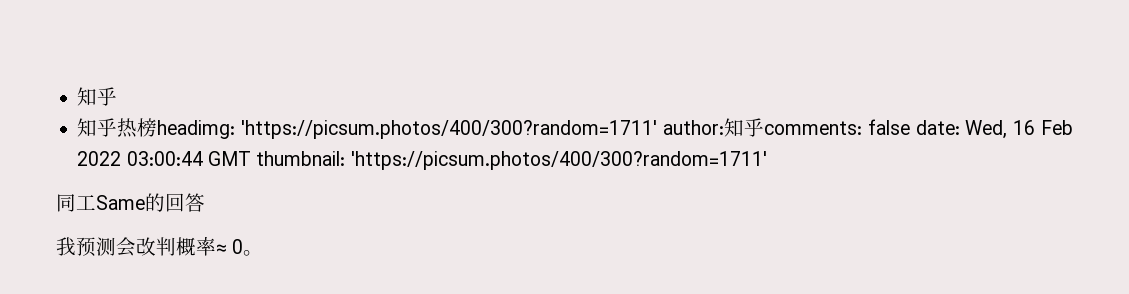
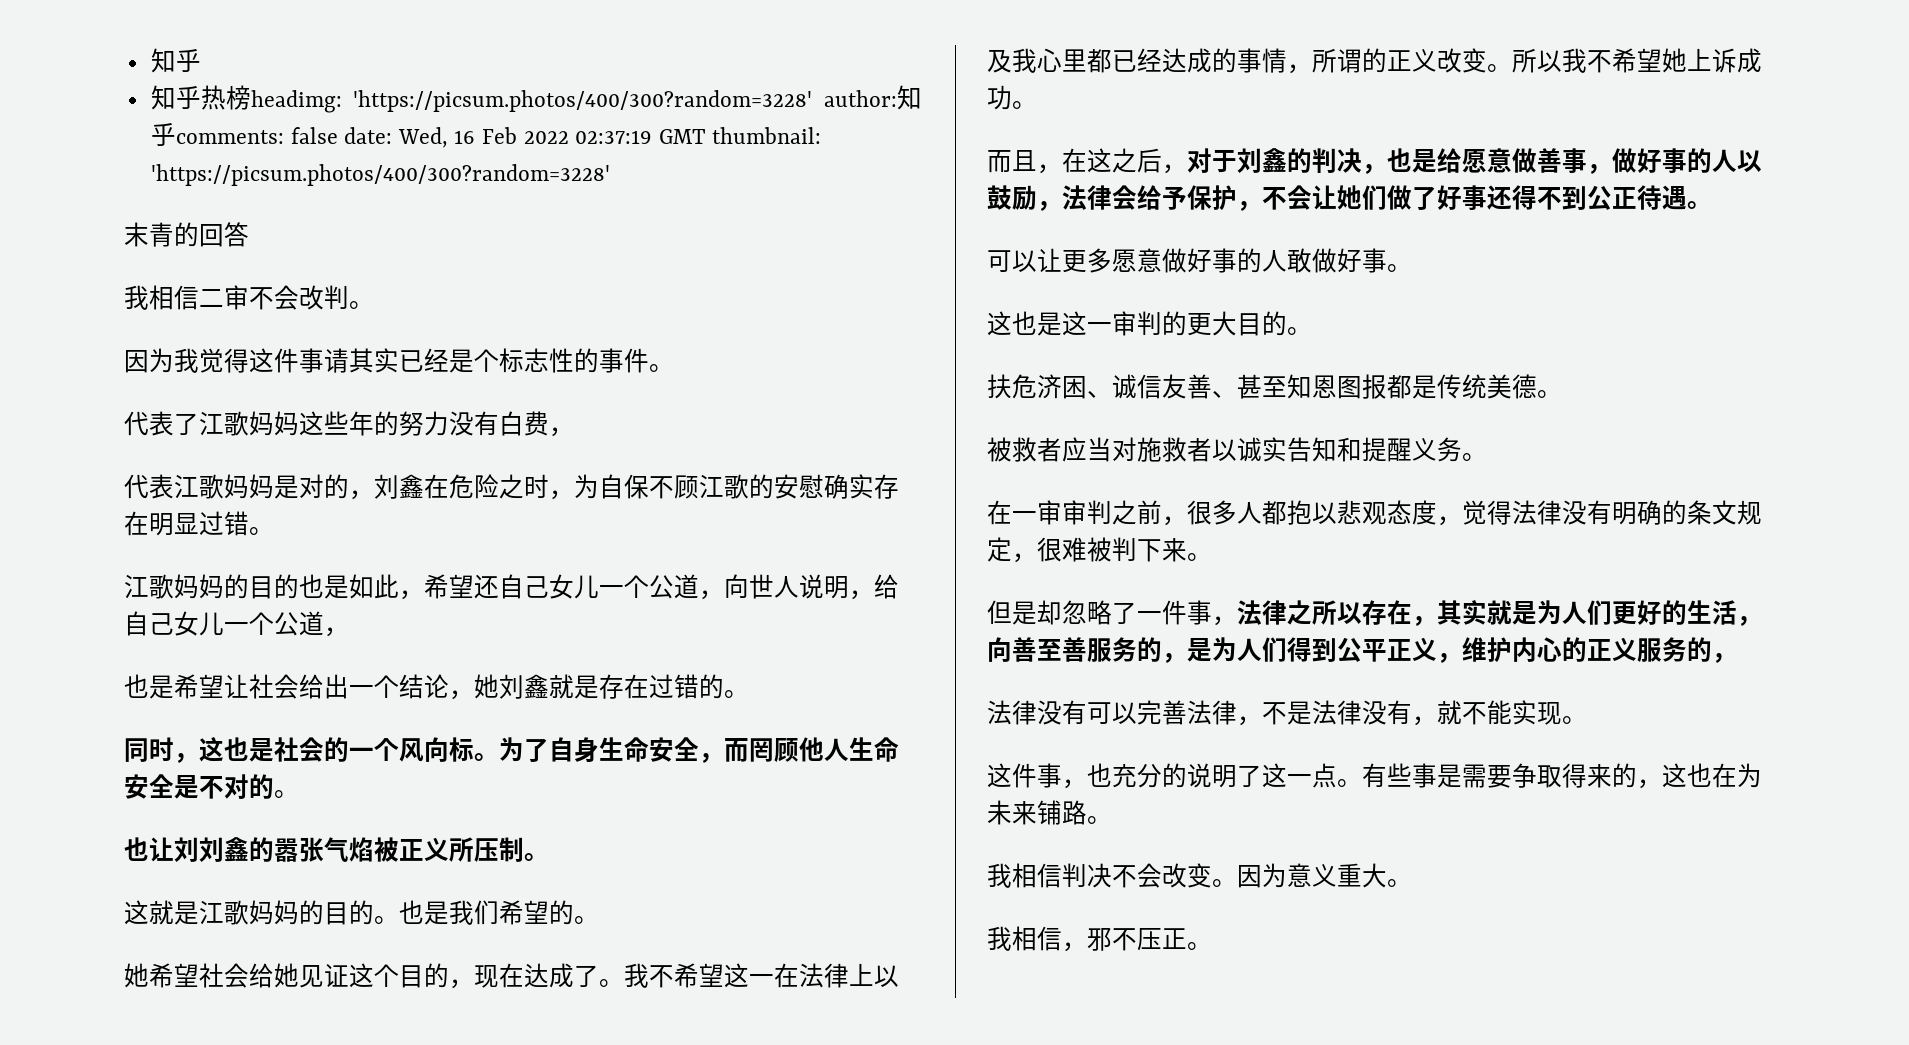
[241,120,658,139] 'https://picsum.photos/400/300?random=1711' -> [353,90,813,112] 'https://picsum.photos/400/300?random=3228'
[126,151,203,166] 03:00:44 -> [575,130,653,144] 02:37:19
[350,151,767,170] [56,194,145,212] 'https://picsum.photos/400/300?random=1711' // 同工Same -> [150,164,610,186] [124,222,174,247] 'https://picsum.photos/400/300?random=3228' // 末青
[76,237,244,257] 预测会改判概率≈ 0 -> [149,285,374,310] [124,348,674,373] [124,411,574,437] [124,474,899,500] [124,511,274,536] [124,574,899,600] [124,611,349,637] [124,674,749,700] [124,737,899,763] [124,774,299,799] [124,837,549,862] [124,900,599,925] [124,963,899,989] [987,48,1762,74] [987,85,1037,110] [987,148,1762,174] [987,185,1712,211] [987,248,1412,273] [987,311,1312,336] [987,374,1562,399] [987,437,1487,462] [987,500,1762,526] [987,537,1212,563] [987,600,1762,626] [987,637,1737,663] [987,700,1587,726] [987,763,1762,789] [987,800,1112,825] [987,863,1412,888] [987,926,1187,952] 相信二审不会改判。 // 因为我觉得这件事请其实已经是个标志性的事件。 // 代表了江歌妈妈这些年的努力没有白费， // 代表江歌妈妈是对的，刘鑫在危险之时，为自保不顾江歌的安慰确实存在明显过错。 // 江歌妈妈的目的也是如此，希望还自己女儿一个公道，向世人说明，给自己女儿一个公道， // 也是希望让社会给出一个结论，她刘鑫就是存在过错的。 // 同时，这也是社会的一个风向标。为了自身生命安全，而罔顾他人生命安全是不对的。 // 也让刘刘鑫的嚣张气焰被正义所压制。 // 这就是江歌妈妈的目的。也是我们希望的。 // 她希望社会给她见证这个目的，现在达成了。我不希望这一在法律上以及我心里都已经达成的事情，所谓的正义改变。所以我不希望她上诉成功。 // 而且，在这之后，对于刘鑫的判决，也是给愿意做善事，做好事的人以鼓励，法律会给予保护，不会让她们做了好事还得不到公正待遇。 // 可以让更多愿意做好事的人敢做好事。 // 这也是这一审判的更大目的。 // 扶危济困、诚信友善、甚至知恩图报都是传统美德。 // 被救者应当对施救者以诚实告知和提醒义务。 // 在一审审判之前，很多人都抱以悲观态度，觉得法律没有明确的条文规定，很难被判下来。 // 但是却忽略了一件事，法律之所以存在，其实就是为人们更好的生活，向善至善服务的，是为人们得到公平正义，维护内心的正义服务的， // 法律没有可以完善法律，不是法律没有，就不能实现。 // 这件事，也充分的说明了这一点。有些事是需要争取得来的，这也在为未来铺路。 // 我相信判决不会改变。因为意义重大。 // 我相信，邪不压正

